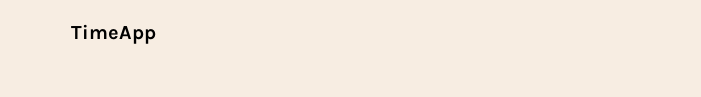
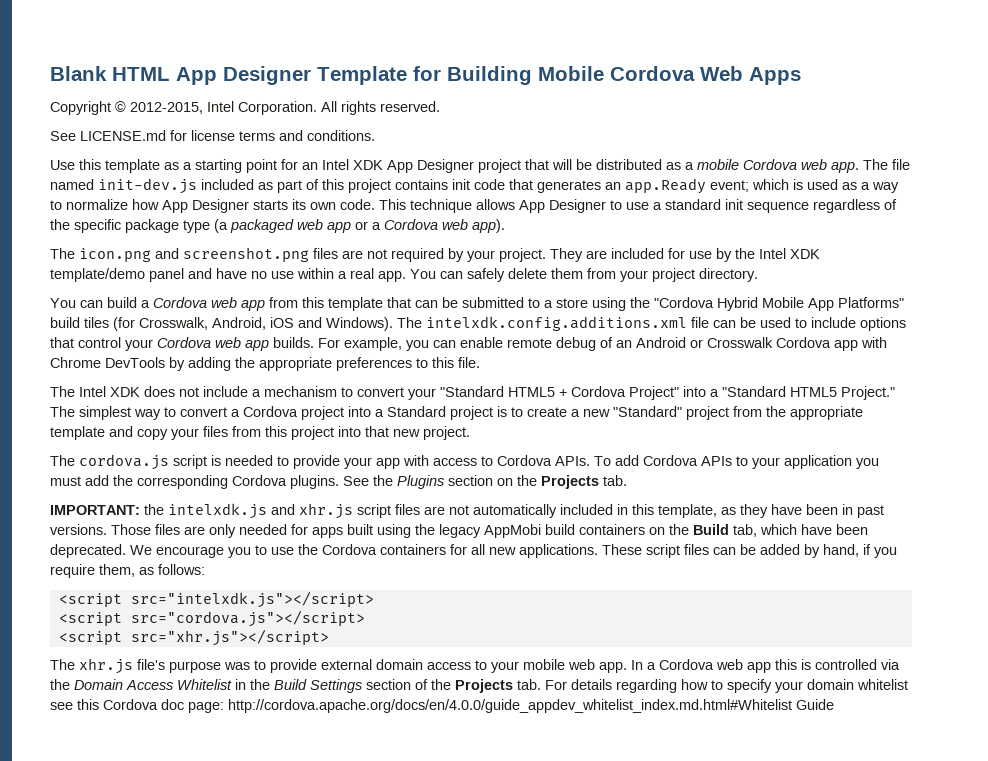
[71,24,156,44] TimeApp -> [50,66,801,85] [50,101,440,115] [50,130,375,141] [50,159,910,173] [50,178,899,194] [50,199,897,213] [50,219,505,233] [50,247,820,262] [50,268,758,282] [50,297,904,311] [50,316,906,331] [50,337,887,351] [50,357,480,371] [50,386,895,400] [50,406,863,420] [50,426,470,440] [50,454,879,470] [50,475,627,489] [50,503,884,519] [50,524,868,538] [50,544,897,558] [50,564,205,578] [58,591,374,608] [58,610,365,627] [58,629,329,646] [50,658,900,674] [50,679,908,693] [50,699,834,713] Blank HTML App Designer Template for Building Mobile Cordova Web Apps // Copyright © 2012-2015, Intel Corporation. All rights reserved. // See LICENSE.md for license terms and conditions. // Use this template as a starting point for an Intel XDK App Designer project that will be distributed as a mobile Cordova web app. The file named init-dev.js included as part of this project contains init code that generates an app.Ready event; which is used as a way to normalize how App Designer starts its own code. This technique allows App Designer to use a standard init sequence regardless of the specific package type (a packaged web app or a Cordova web app). // The icon.png and screenshot.png files are not required by your project. They are included for use by the Intel XDK template/demo panel and have no use within a real app. You can safely delete them from your project directory. // You can build a Cordova web app from this template that can be submitted to a store using the "Cordova Hybrid Mobile App Platforms" build tiles (for Crosswalk, Android, iOS and Windows). The intelxdk.config.additions.xml file can be used to include options that control your Cordova web app builds. For example, you can enable remote debug of an Android or Crosswalk Cordova app with Chrome DevTools by adding the appropriate preferences to this file. // The Intel XDK does not include a mechanism to convert your "Standard HTML5 + Cordova Project" into a "Standard HTML5 Project." The simplest way to convert a Cordova project into a Standard project is to create a new "Standard" project from the appropriate template and copy your files from this project into that new project. // The cordova.js script is needed to provide your app with access to Cordova APIs. To add Cordova APIs to your application you must add the corresponding Cordova plugins. See the Plugins section on the Projects tab. // IMPORTANT: the intelxdk.js and xhr.js script files are not automatically included in this template, as they have been in past versions. Those files are only needed for apps built using the legacy AppMobi build containers on the Build tab, which have been deprecated. We encourage you to use the Cordova containers for all new applications. These script files can be added by hand, if you require them, as follows: // <script src="intelxdk.js"></script> // <script src="cordova.js"></script> // <script src="xhr.js"></script> // The xhr.js file's purpose was to provide external domain access to your mobile web app. In a Cordova web app this is controlled via the Domain Access Whitelist in the Build Settings section of the Projects tab. For details regarding how to specify your domain whitelist see this Cordova doc page: http://cordova.apache.org/docs/en/4.0.0/guide_appdev_whitelist_index.md.html#Whitelist Guide

